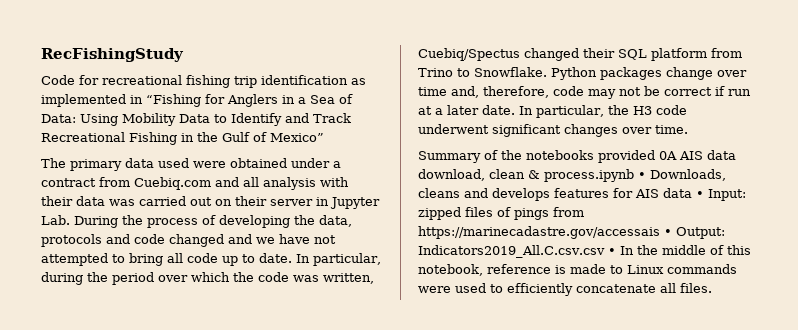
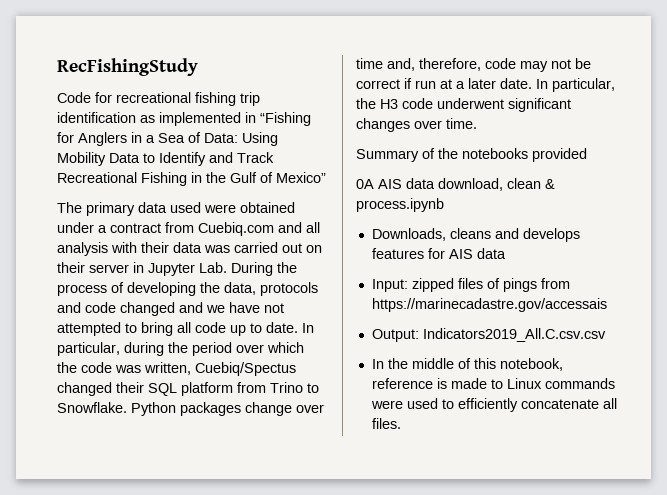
(655, 156) none -> (587, 155) //
[638,172,646,179] • -> (444, 205) //
[696,191,704,198] • -> (506, 253) //
[664,229,672,236] • -> (607, 305) //
[607,248,616,255] • -> (606, 335) //

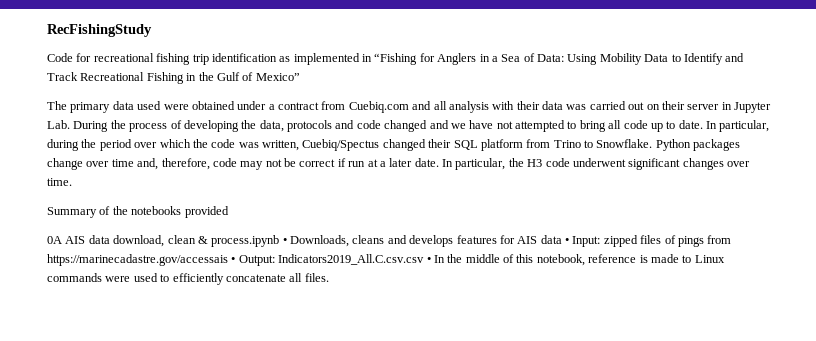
(444, 205) // -> [282,238,287,244] •
(506, 253) // -> [565,238,569,244] •
(607, 305) // -> [231,257,236,263] •
(606, 335) // -> [426,257,431,263] •

